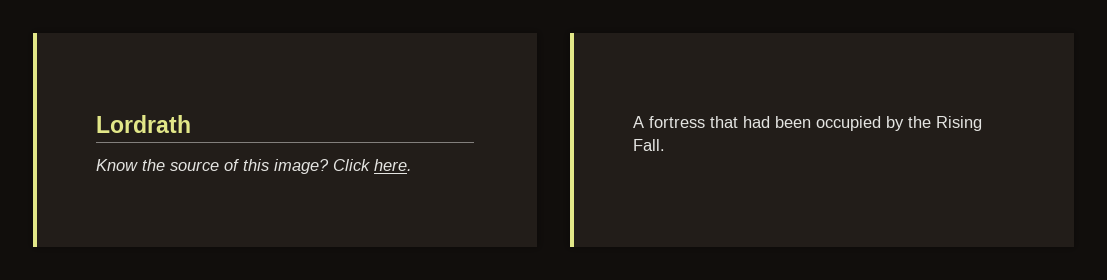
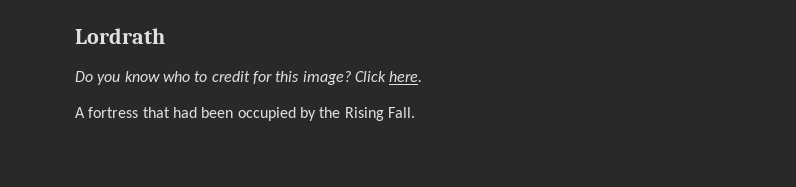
[96,159,240,171] Know the source of -> [75,71,272,85] Do you know who to credit for

